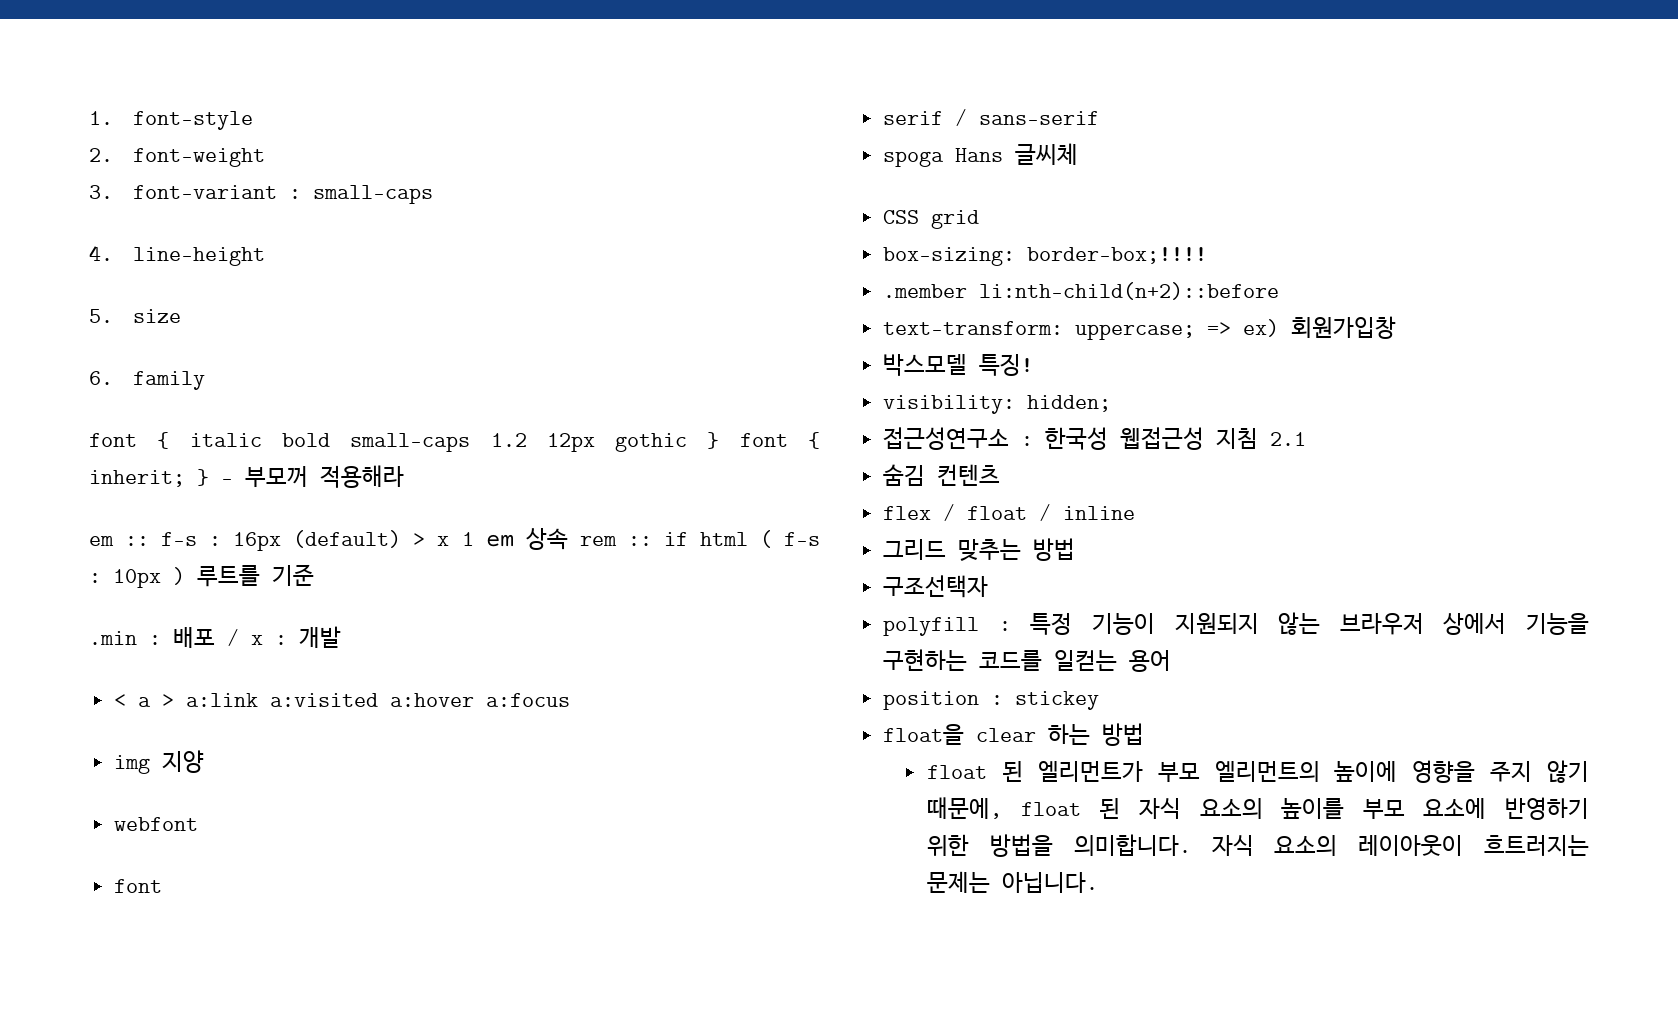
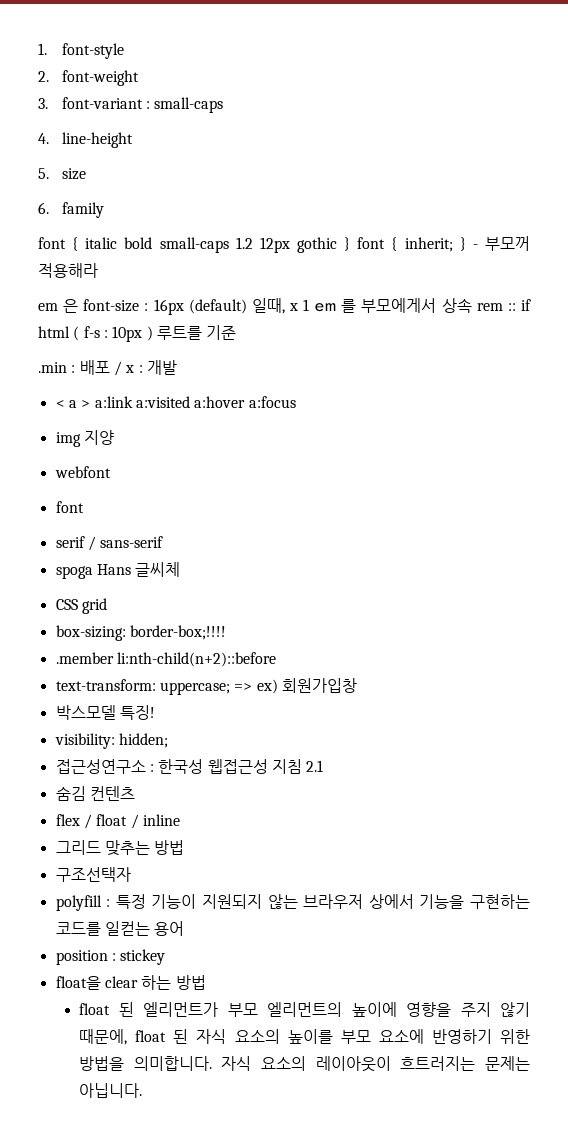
[125,532,198,546] :: f-s -> [63,299,140,313] 은 font-size
[413,533,426,546] > -> [251,298,285,314] 일때,
(514, 540) none -> [341,298,437,313] 를 부모에게서

